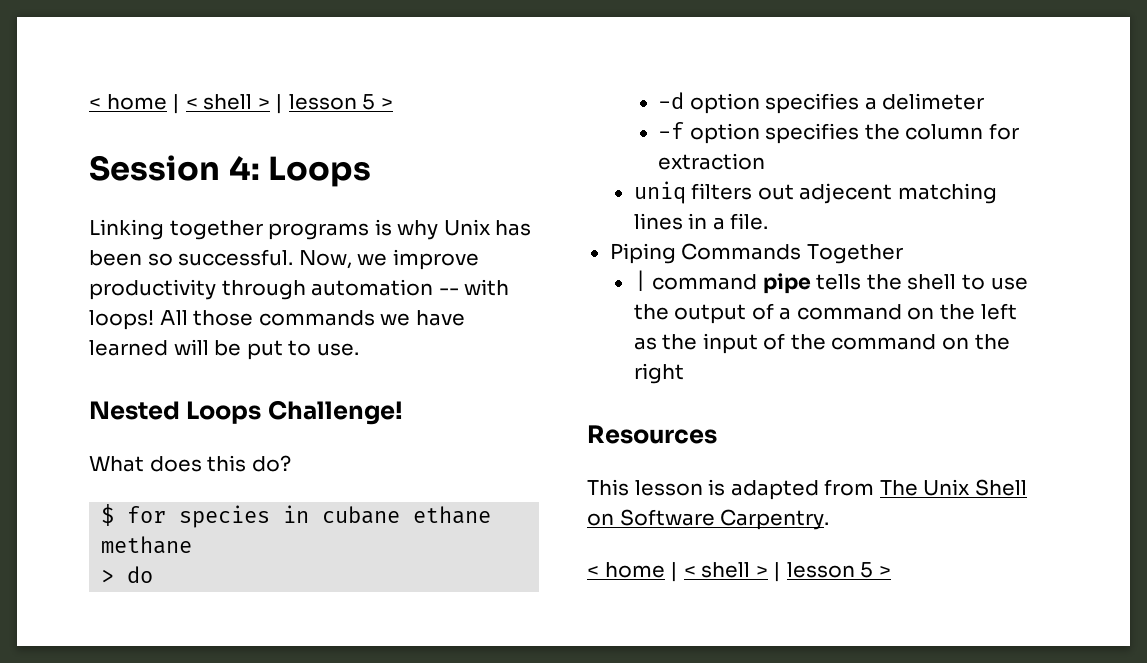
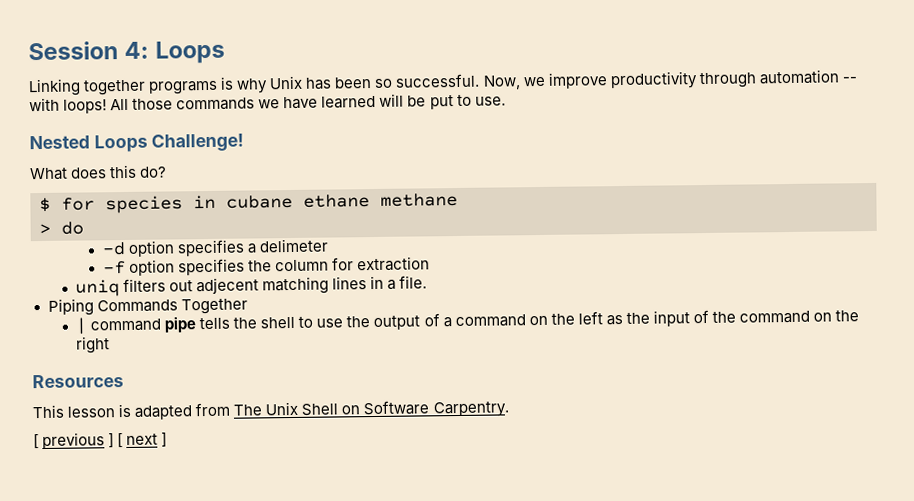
[89,94,393,114] < home | < shell > | lesson 5 > // -> (28, 51) none
[587,562,891,582] < home | < shell > | lesson 5 > -> [33,432,168,450] [ previous ] [ next ]

